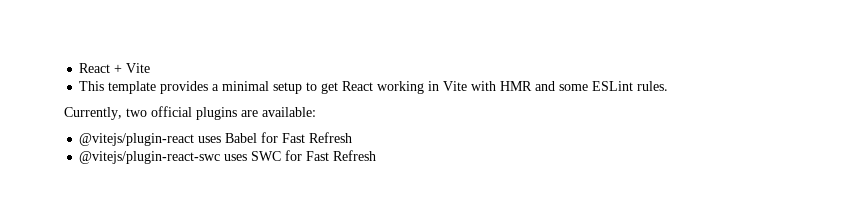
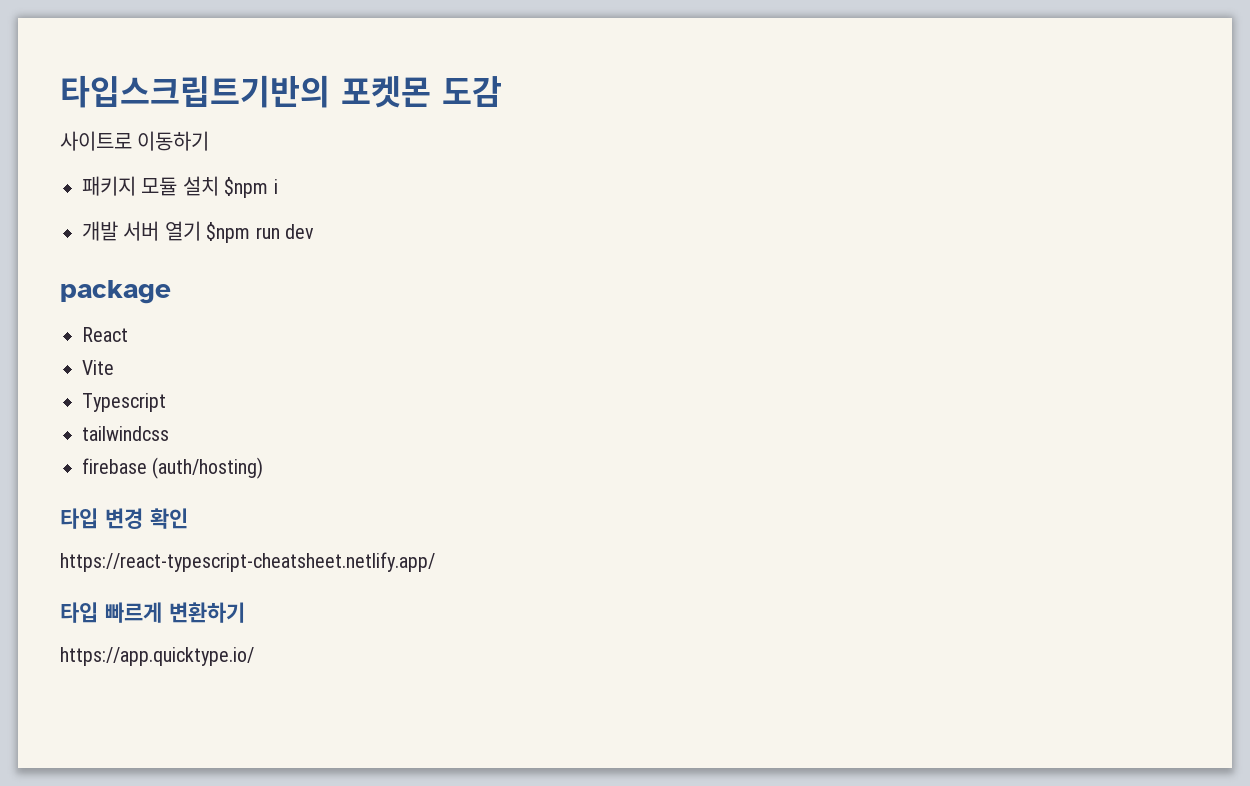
[79,63,123,73] React + -> [60,75,502,108] [60,131,210,151] [82,176,278,198] [82,221,314,243] [60,280,171,304] [82,327,128,342] 타입스크립트기반의 포켓몬 도감 // 사이트로 이동하기 // 패키지 모듈 설치 $npm i // 개발 서버 열기 $npm run dev // package // React //
[79,81,669,94] [64,106,316,120] [79,132,353,146] [79,150,377,164] This template provides a minimal setup to get React working in Vite with HMR and some ESLint rules. // Currently, two official plugins are available: // @vitejs/plugin-react uses Babel for Fast Refresh // @vitejs/plugin-react-swc uses SWC for Fast Refresh -> [82,393,166,412] [82,426,169,441] [82,457,264,479] [60,508,188,529] [60,552,435,572] [60,602,245,623] [60,647,254,666] Typescript // tailwindcss // firebase (auth/hosting) // 타입 변경 확인 // https://react-typescript-cheatsheet.netlify.app/ // 타입 빠르게 변환하기 // https://app.quicktype.io/

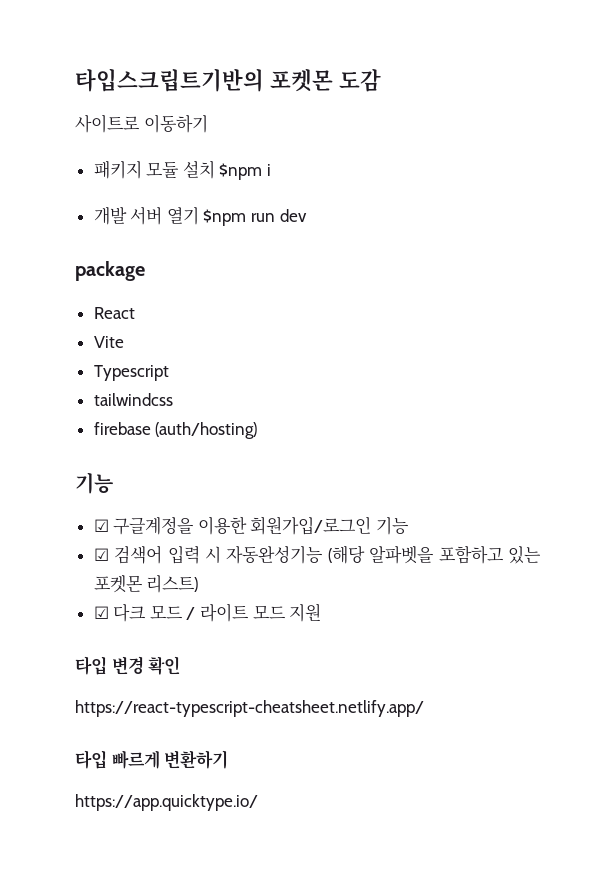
(264, 468) none -> [75,472,113,494] [93,516,410,535] [93,545,541,564] [93,575,199,593] [93,603,322,622] // 기능 // ☑ 구글계정을 이용한 회원가입/로그인 기능 // ☑ 검색어 입력 시 자동완성기능 (해당 알파벳을 포함하고 있는 포켓몬 리스트) // ☑ 다크 모드 / 라이트 모드 지원

